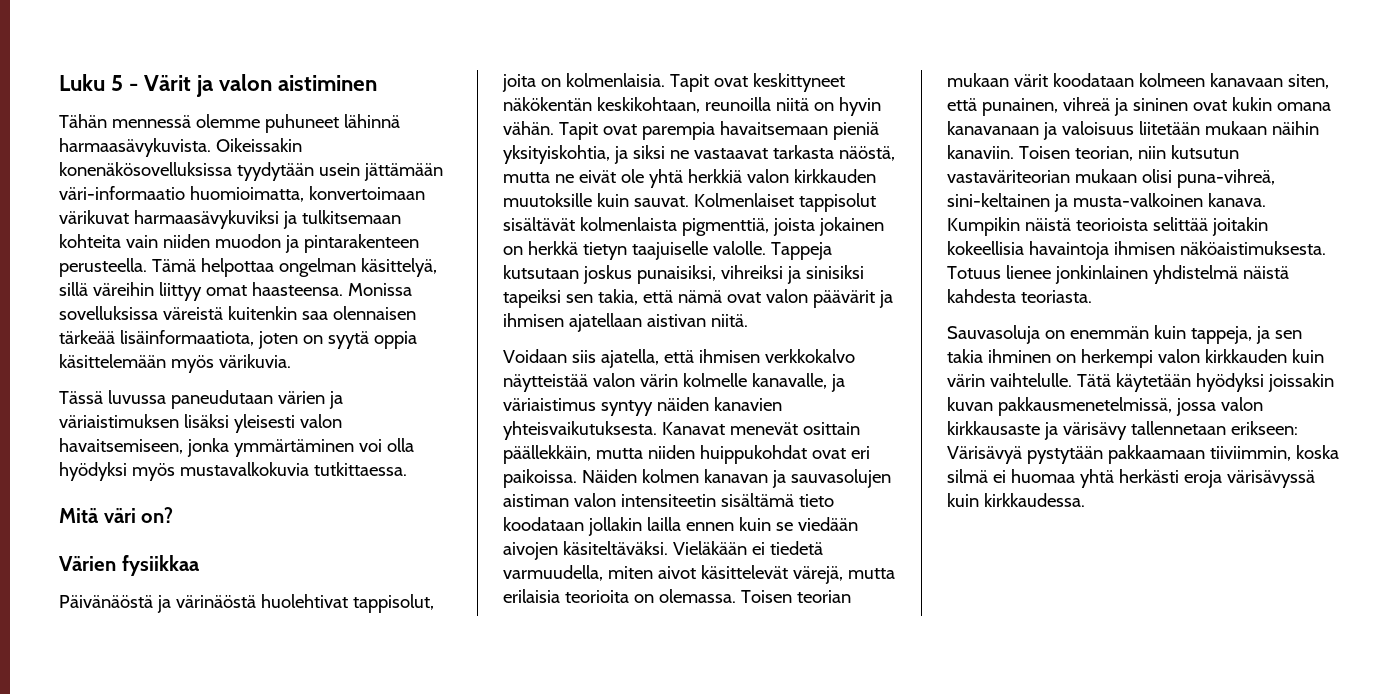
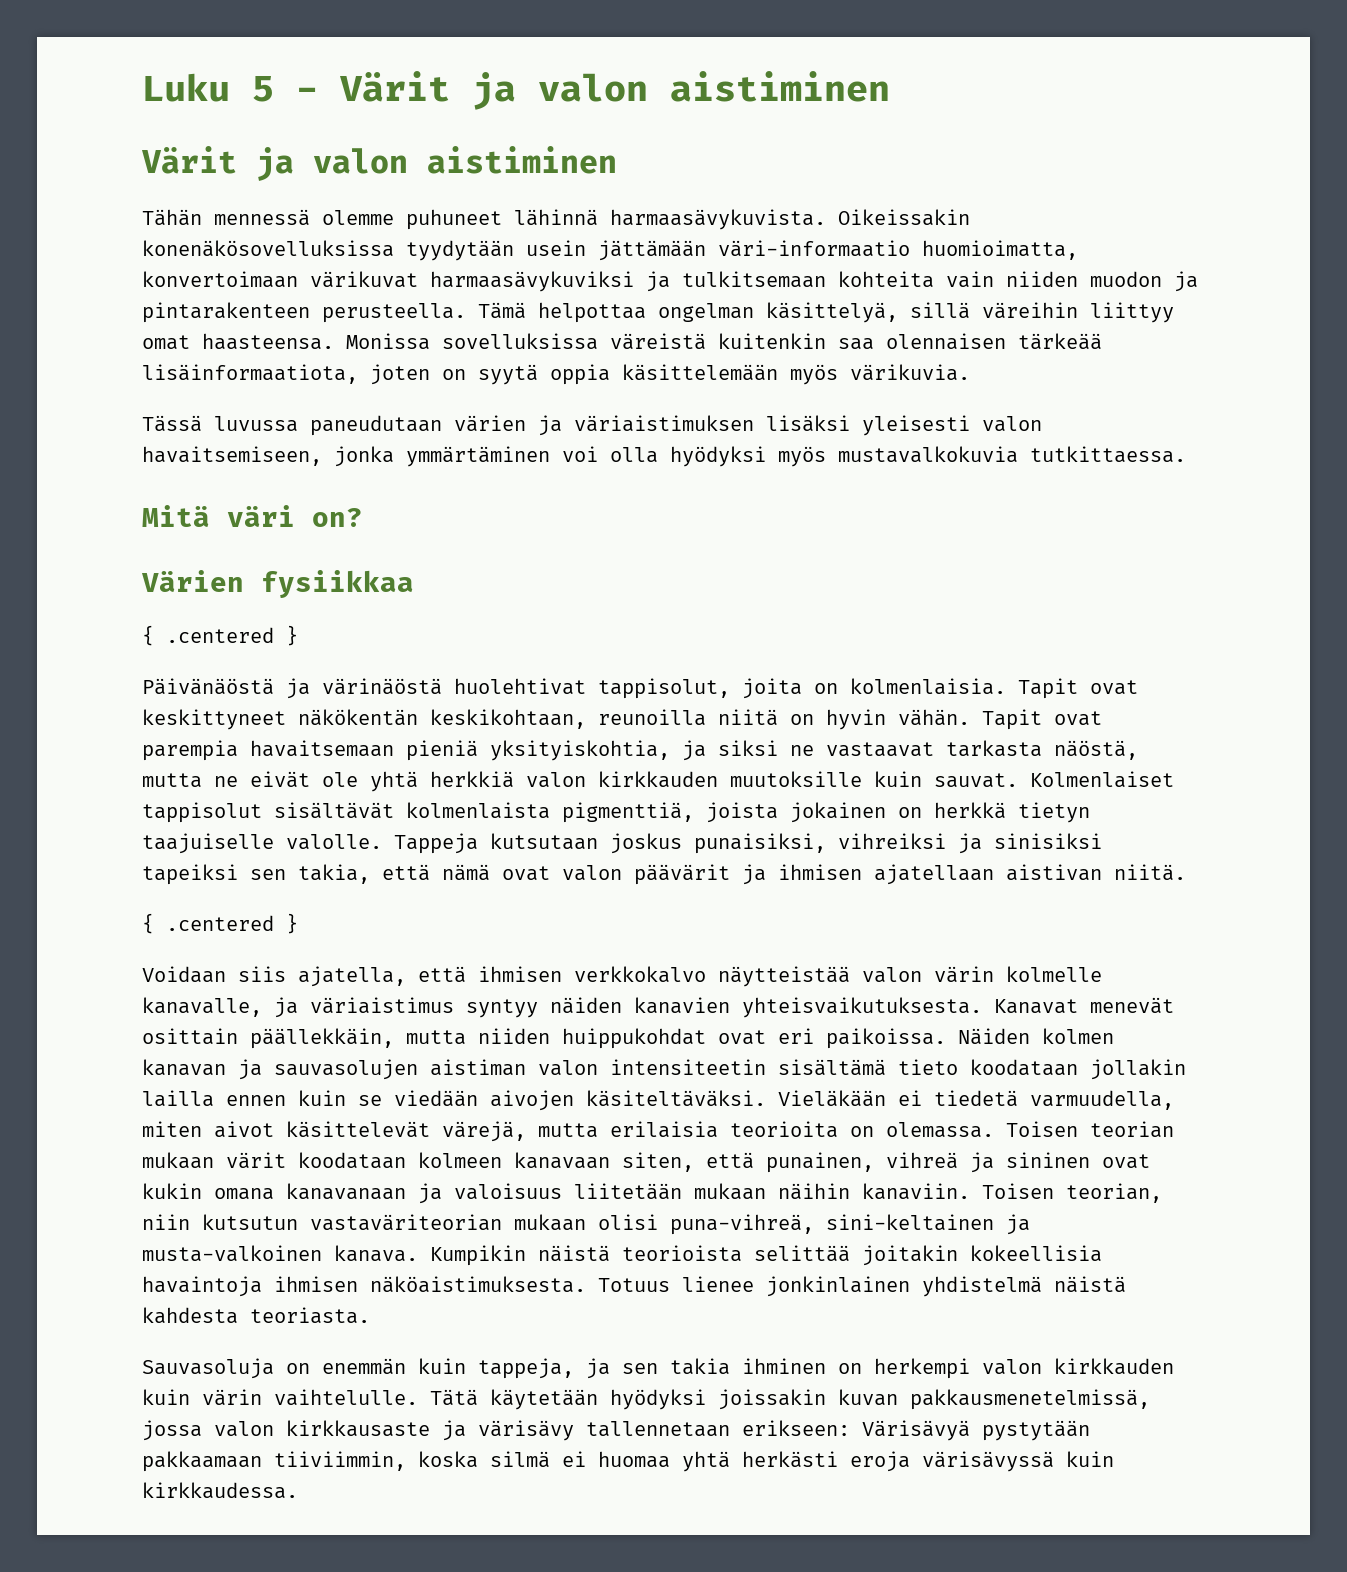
(378, 83) none -> [141,146,617,181] // Värit ja valon aistiminen
(199, 565) none -> [142,625,298,646] // { .centered }
(748, 320) none -> [142,913,298,934] // { .centered }

